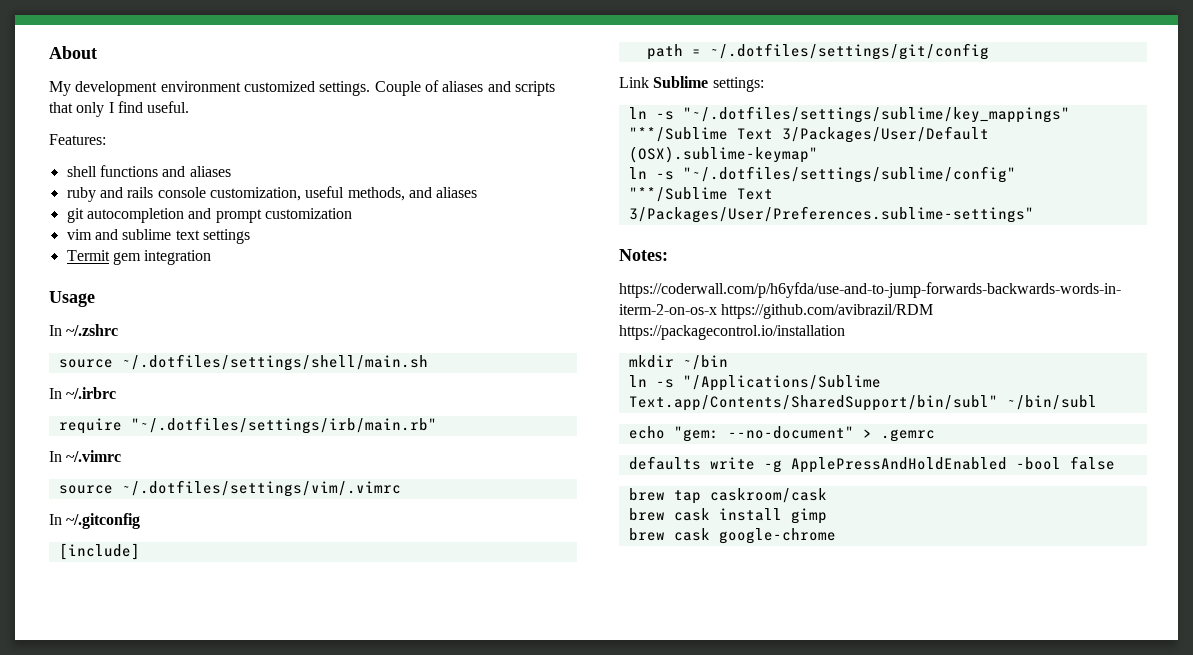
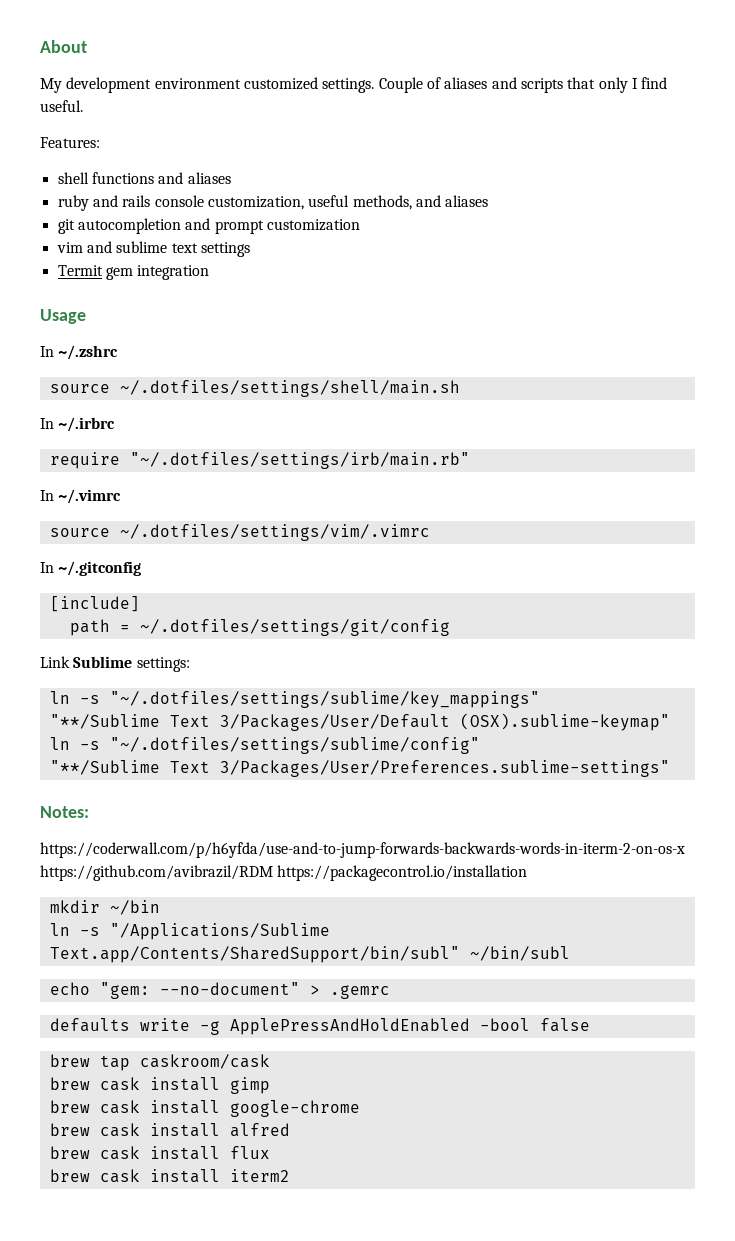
(710, 534) none -> [149,1100,220,1114] install
(836, 536) none -> [49,1123,290,1137] [49,1146,270,1160] [49,1169,290,1183] // brew cask install alfred // brew cask install flux // brew cask install iterm2

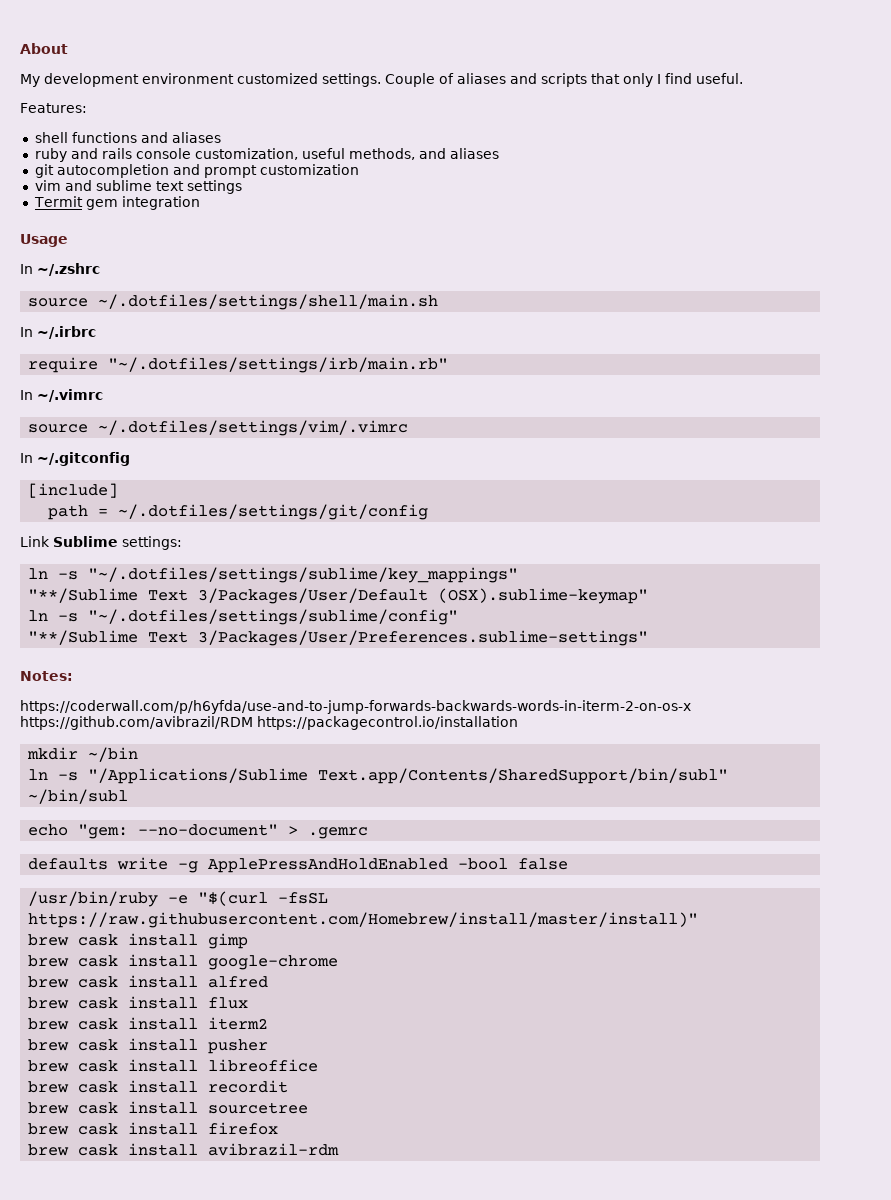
[49,1054,270,1071] brew tap caskroom/cask -> [28,891,329,907] [28,912,699,928] /usr/bin/ruby -e "$(curl -fsSL https://raw.githubusercontent.com/Homebrew/install/master/install)"
(290, 1175) none -> [28,1038,269,1054] [28,1059,319,1072] [28,1080,289,1093] [28,1101,309,1114] [28,1122,279,1135] [28,1143,340,1156] // brew cask install pusher // brew cask install libreoffice // brew cask install recordit // brew cask install sourcetree // brew cask install firefox // brew cask install avibrazil-rdm

